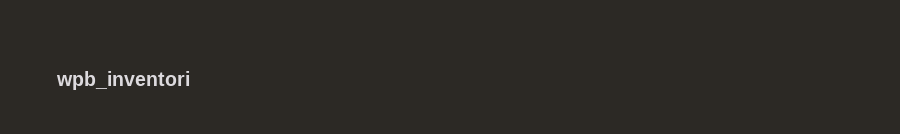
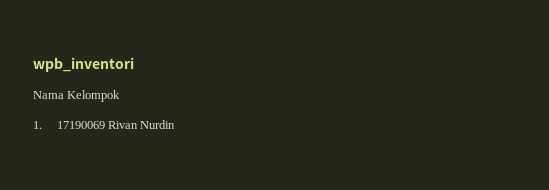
(190, 80) none -> [33,90,121,102] [33,120,176,129] // Nama Kelompok // 1. 17190069 Rivan Nurdin

